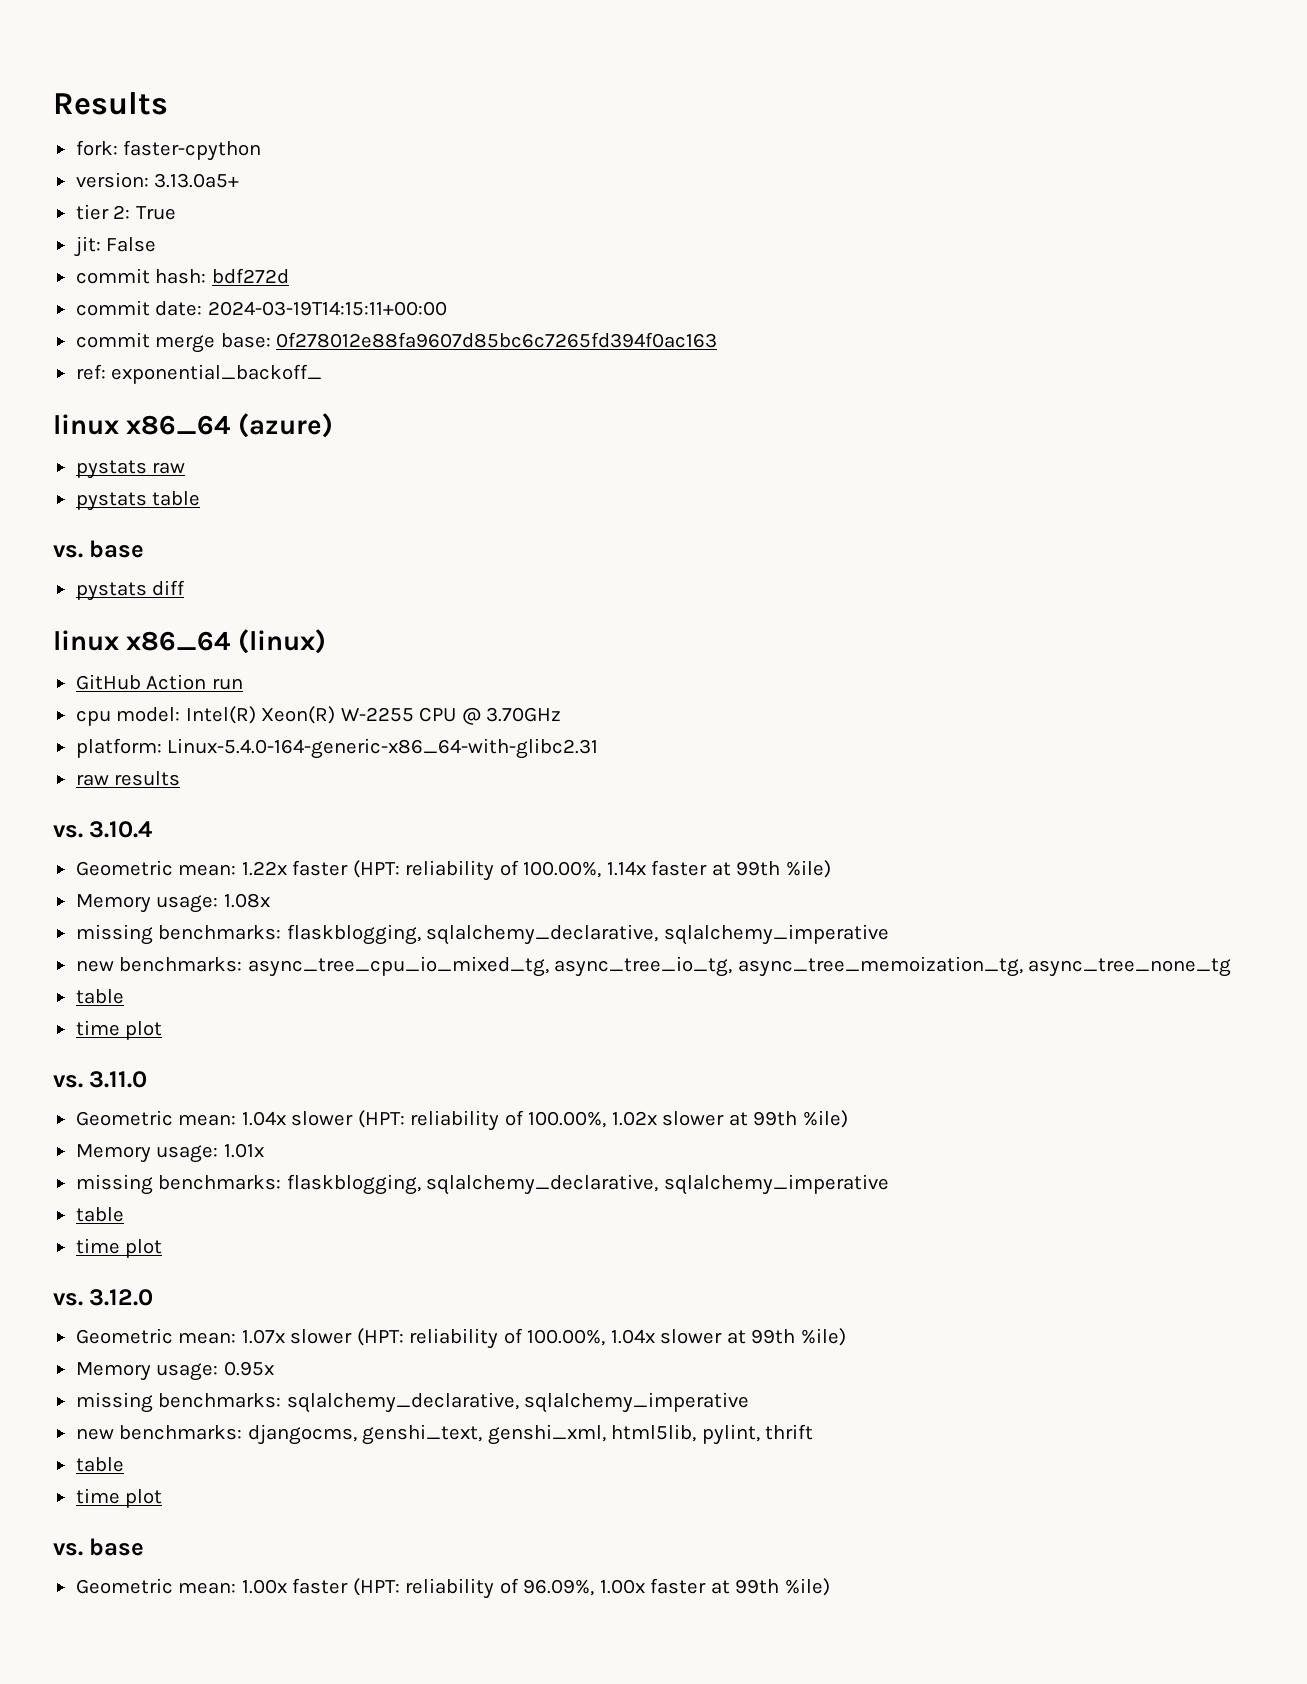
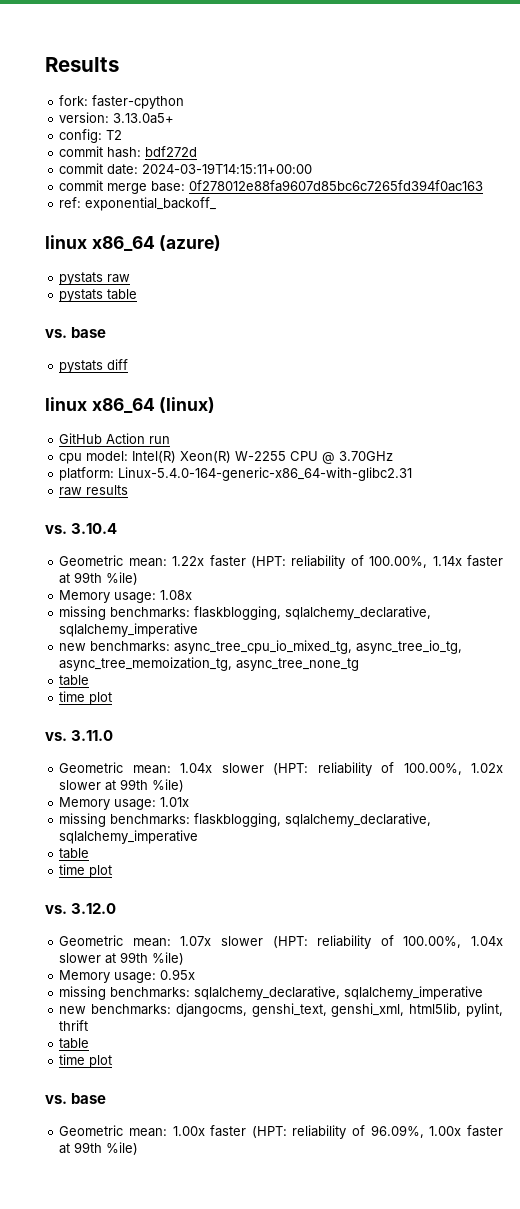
[75,204,176,220] [73,236,157,257] tier 2: True // jit: False -> [59,129,123,143] config: T2

